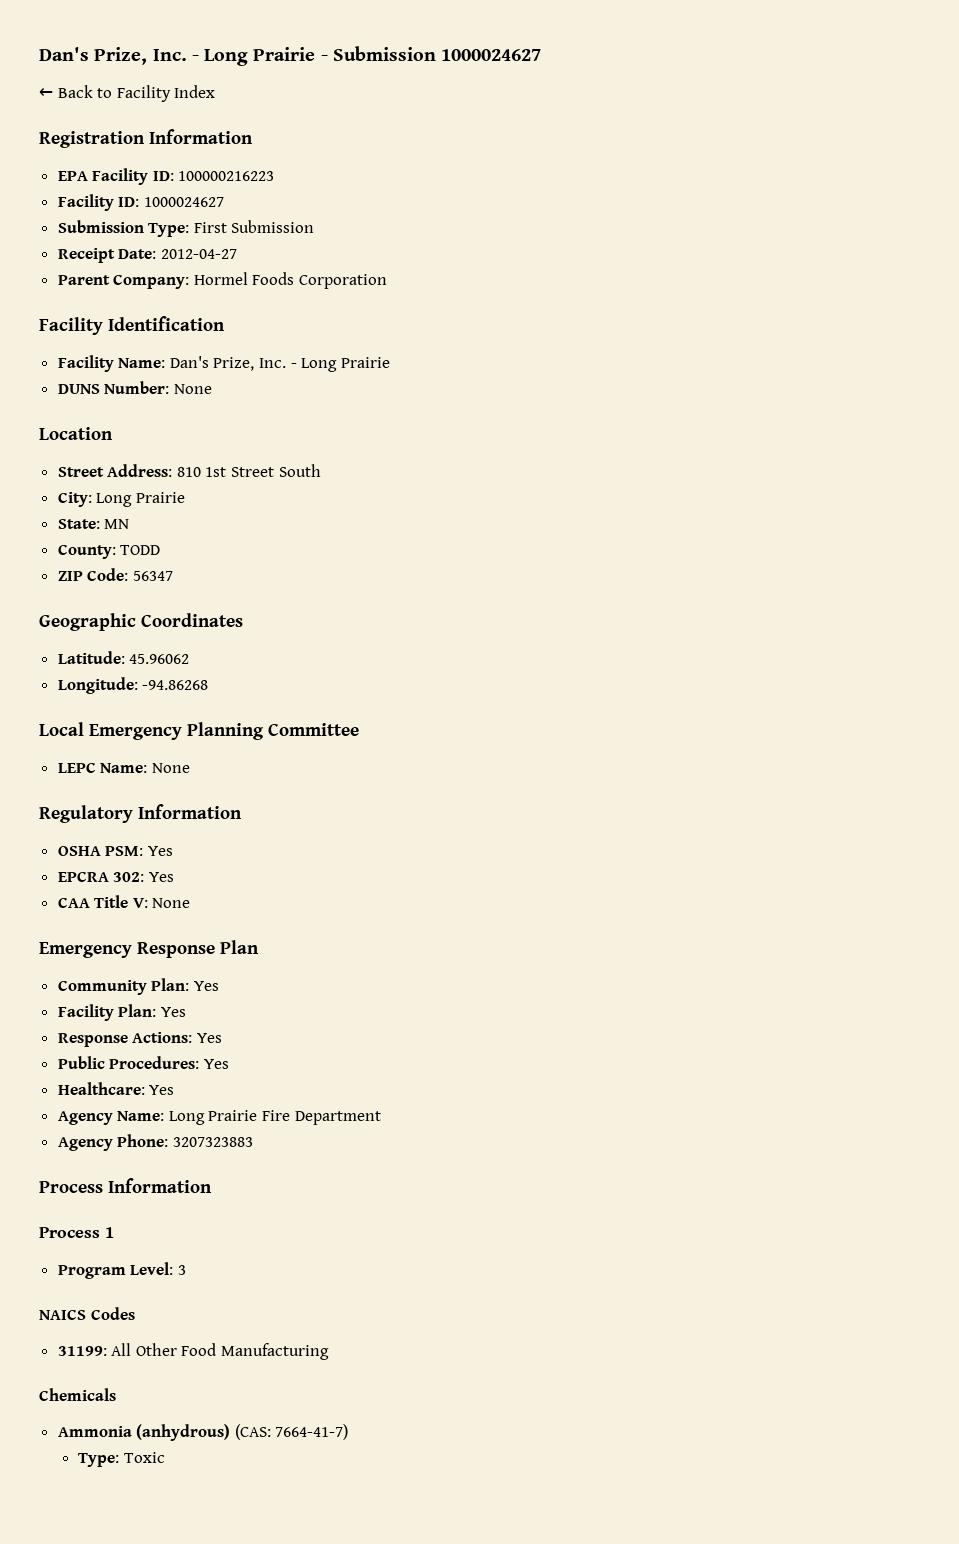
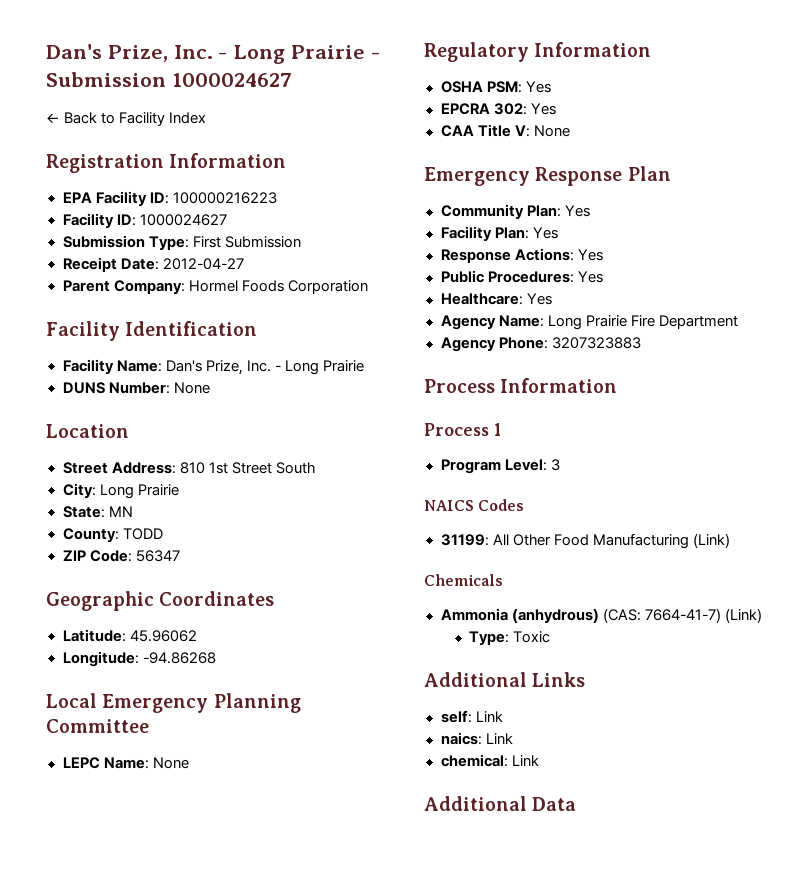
(330, 1351) none -> [692,533,730,548] (Link)
(349, 1432) none -> [724,608,762,623] (Link)
(165, 1457) none -> [424,672,586,687] [440,710,503,723] [440,732,513,745] [440,754,539,767] [424,796,577,811] // Additional Links // self: Link // naics: Link // chemical: Link // Additional Data

